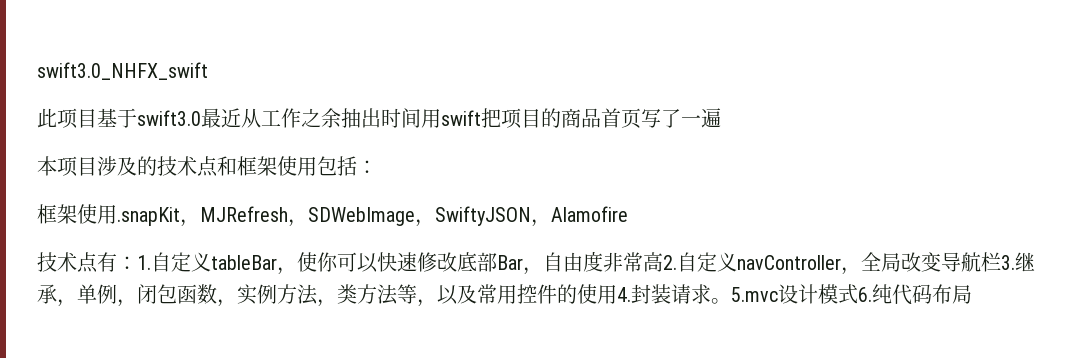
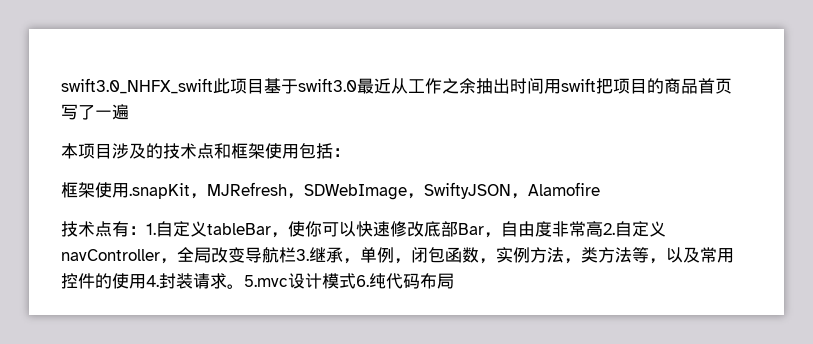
(208, 71) // -> (213, 86) none

